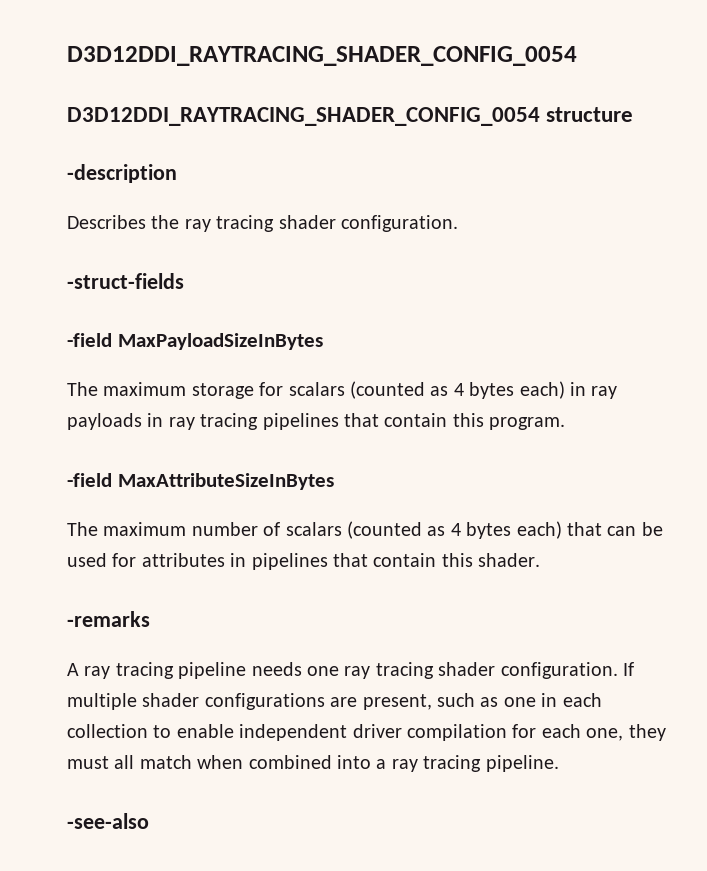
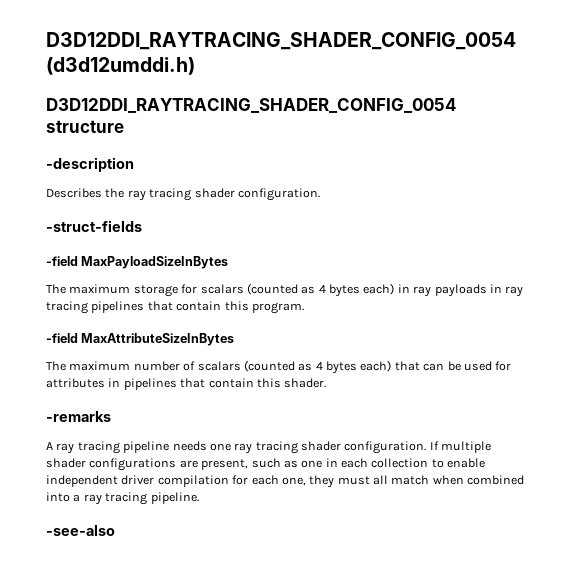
[67,46,577,66] D3D12DDI_RAYTRACING_SHADER_CONFIG_0054 -> [46,32,516,50] [46,57,195,75] D3D12DDI_RAYTRACING_SHADER_CONFIG_0054 (d3d12umddi.h)

